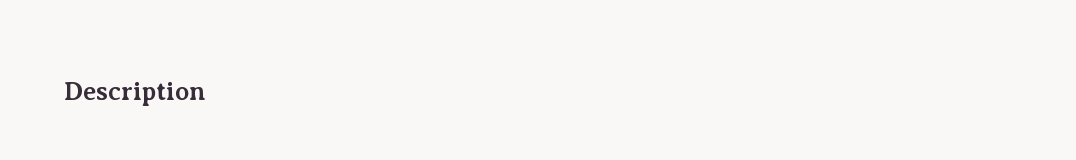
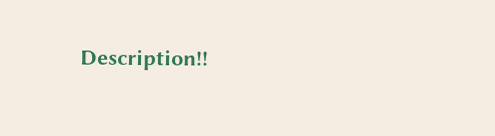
[64,82,206,106] Description -> [79,48,209,71] Description!!

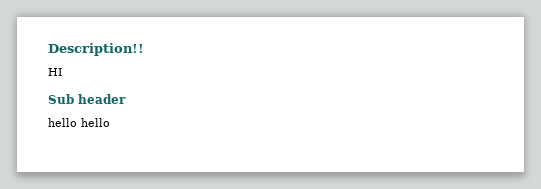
(209, 59) none -> [48,68,62,76] [48,94,126,104] [48,118,110,127] // HI // Sub header // hello hello

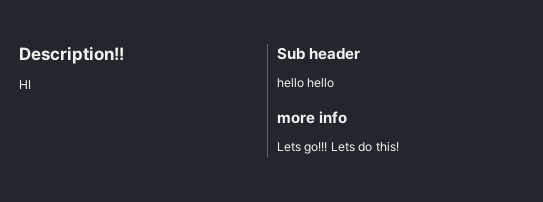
(110, 122) none -> [277,111,348,124] [277,141,399,154] // more info // Lets go!!! Lets do this!

